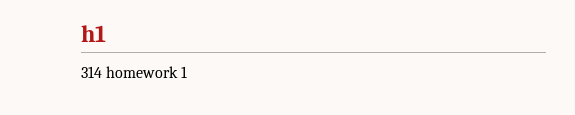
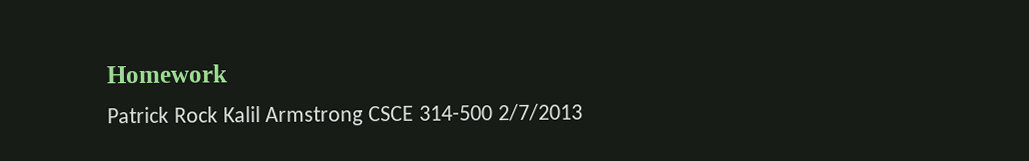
[81,25,106,42] [81,66,188,78] h1 // 314 homework 1 -> [106,64,228,84] [107,103,583,127] Homework // Patrick Rock Kalil Armstrong CSCE 314-500 2/7/2013

